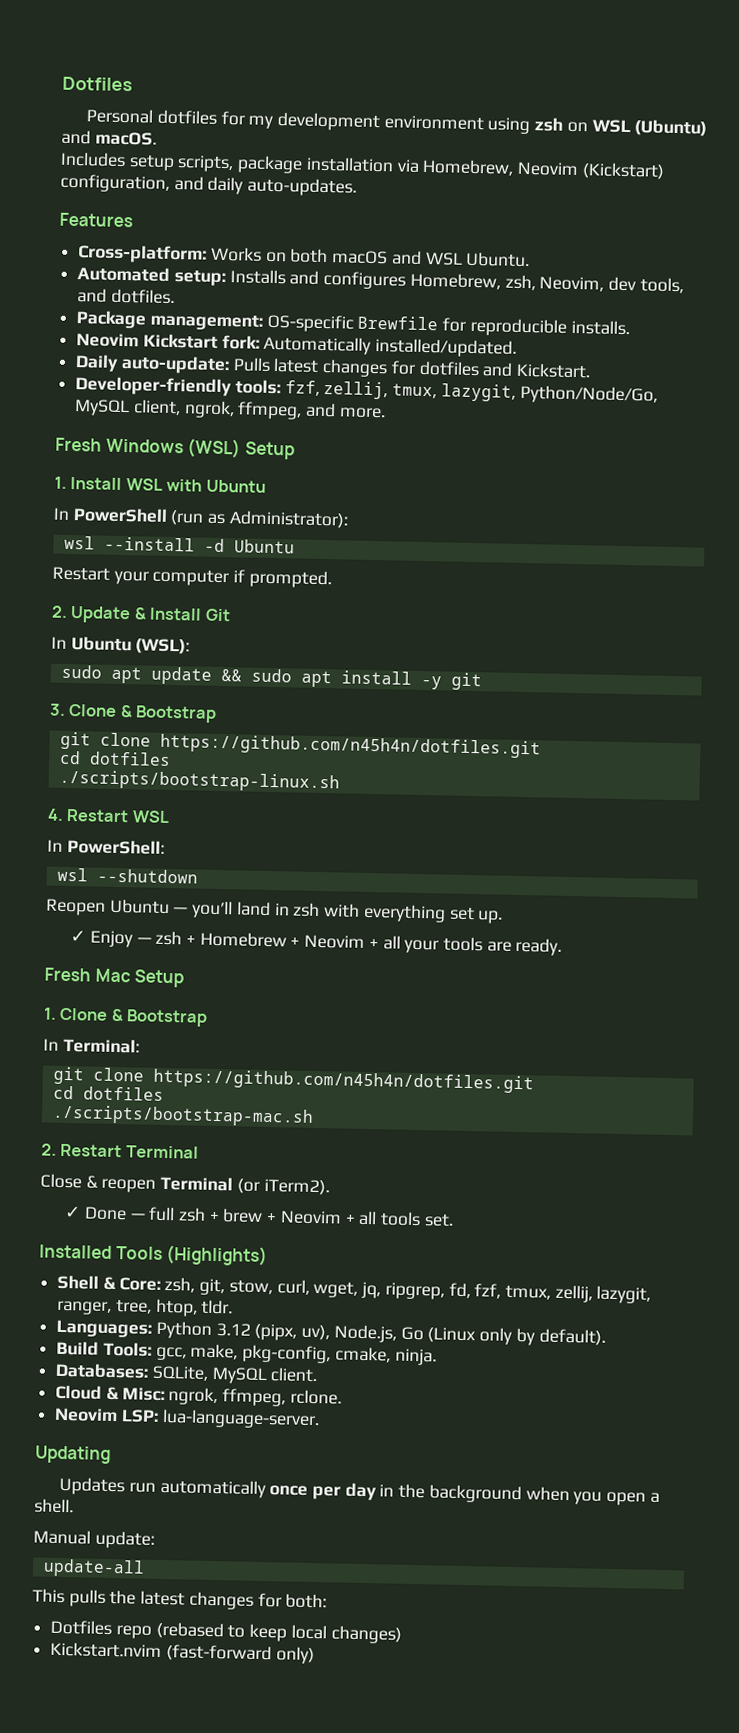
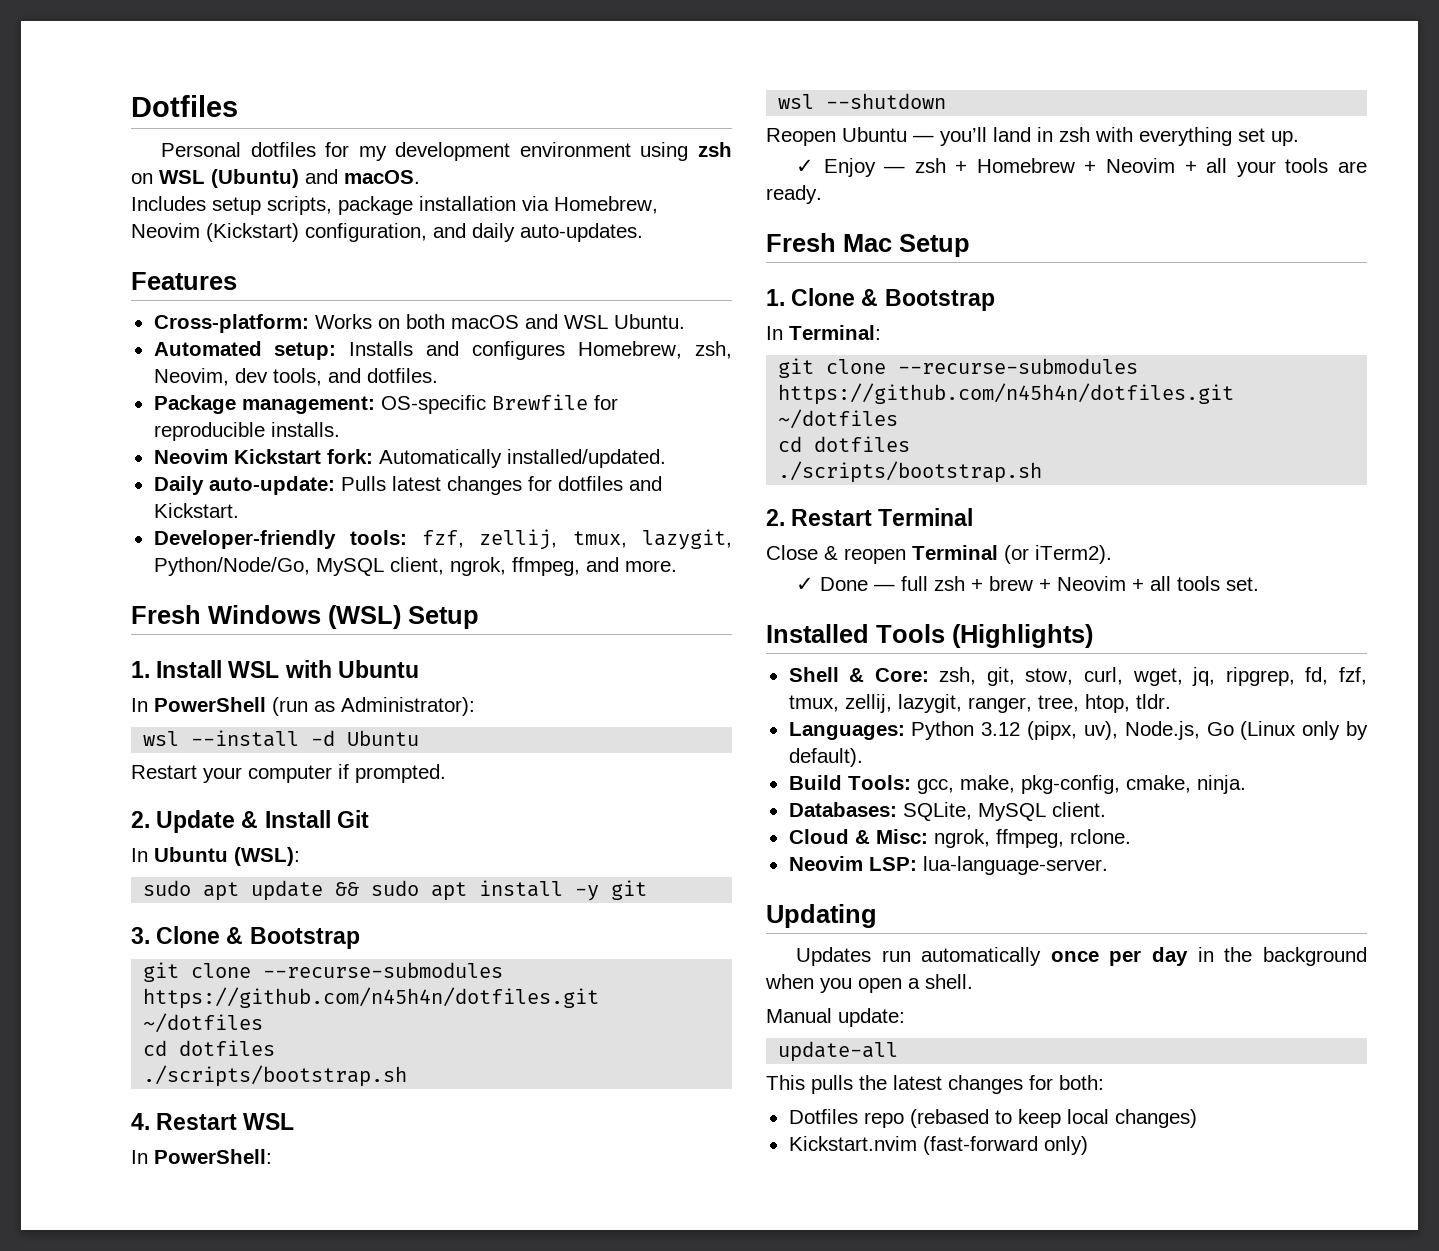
[159,733,541,759] [58,750,171,767] [58,769,340,793] https://github.com/n45h4n/dotfiles.git // cd dotfiles // ./scripts/bootstrap-linux.sh -> [263,962,504,978] [143,987,600,1009] [143,1013,264,1033] [143,1040,276,1056] [143,1065,408,1087] --recurse-submodules https://github.com/n45h4n/dotfiles.git ~/dotfiles // cd dotfiles // ./scripts/bootstrap.sh
[152,1068,534,1094] [52,1085,164,1101] [51,1104,314,1127] https://github.com/n45h4n/dotfiles.git // cd dotfiles // ./scripts/bootstrap-mac.sh -> [898,358,1139,374] [778,383,1235,405] [778,409,899,429] [778,436,911,452] [778,461,1043,483] --recurse-submodules https://github.com/n45h4n/dotfiles.git ~/dotfiles // cd dotfiles // ./scripts/bootstrap.sh

